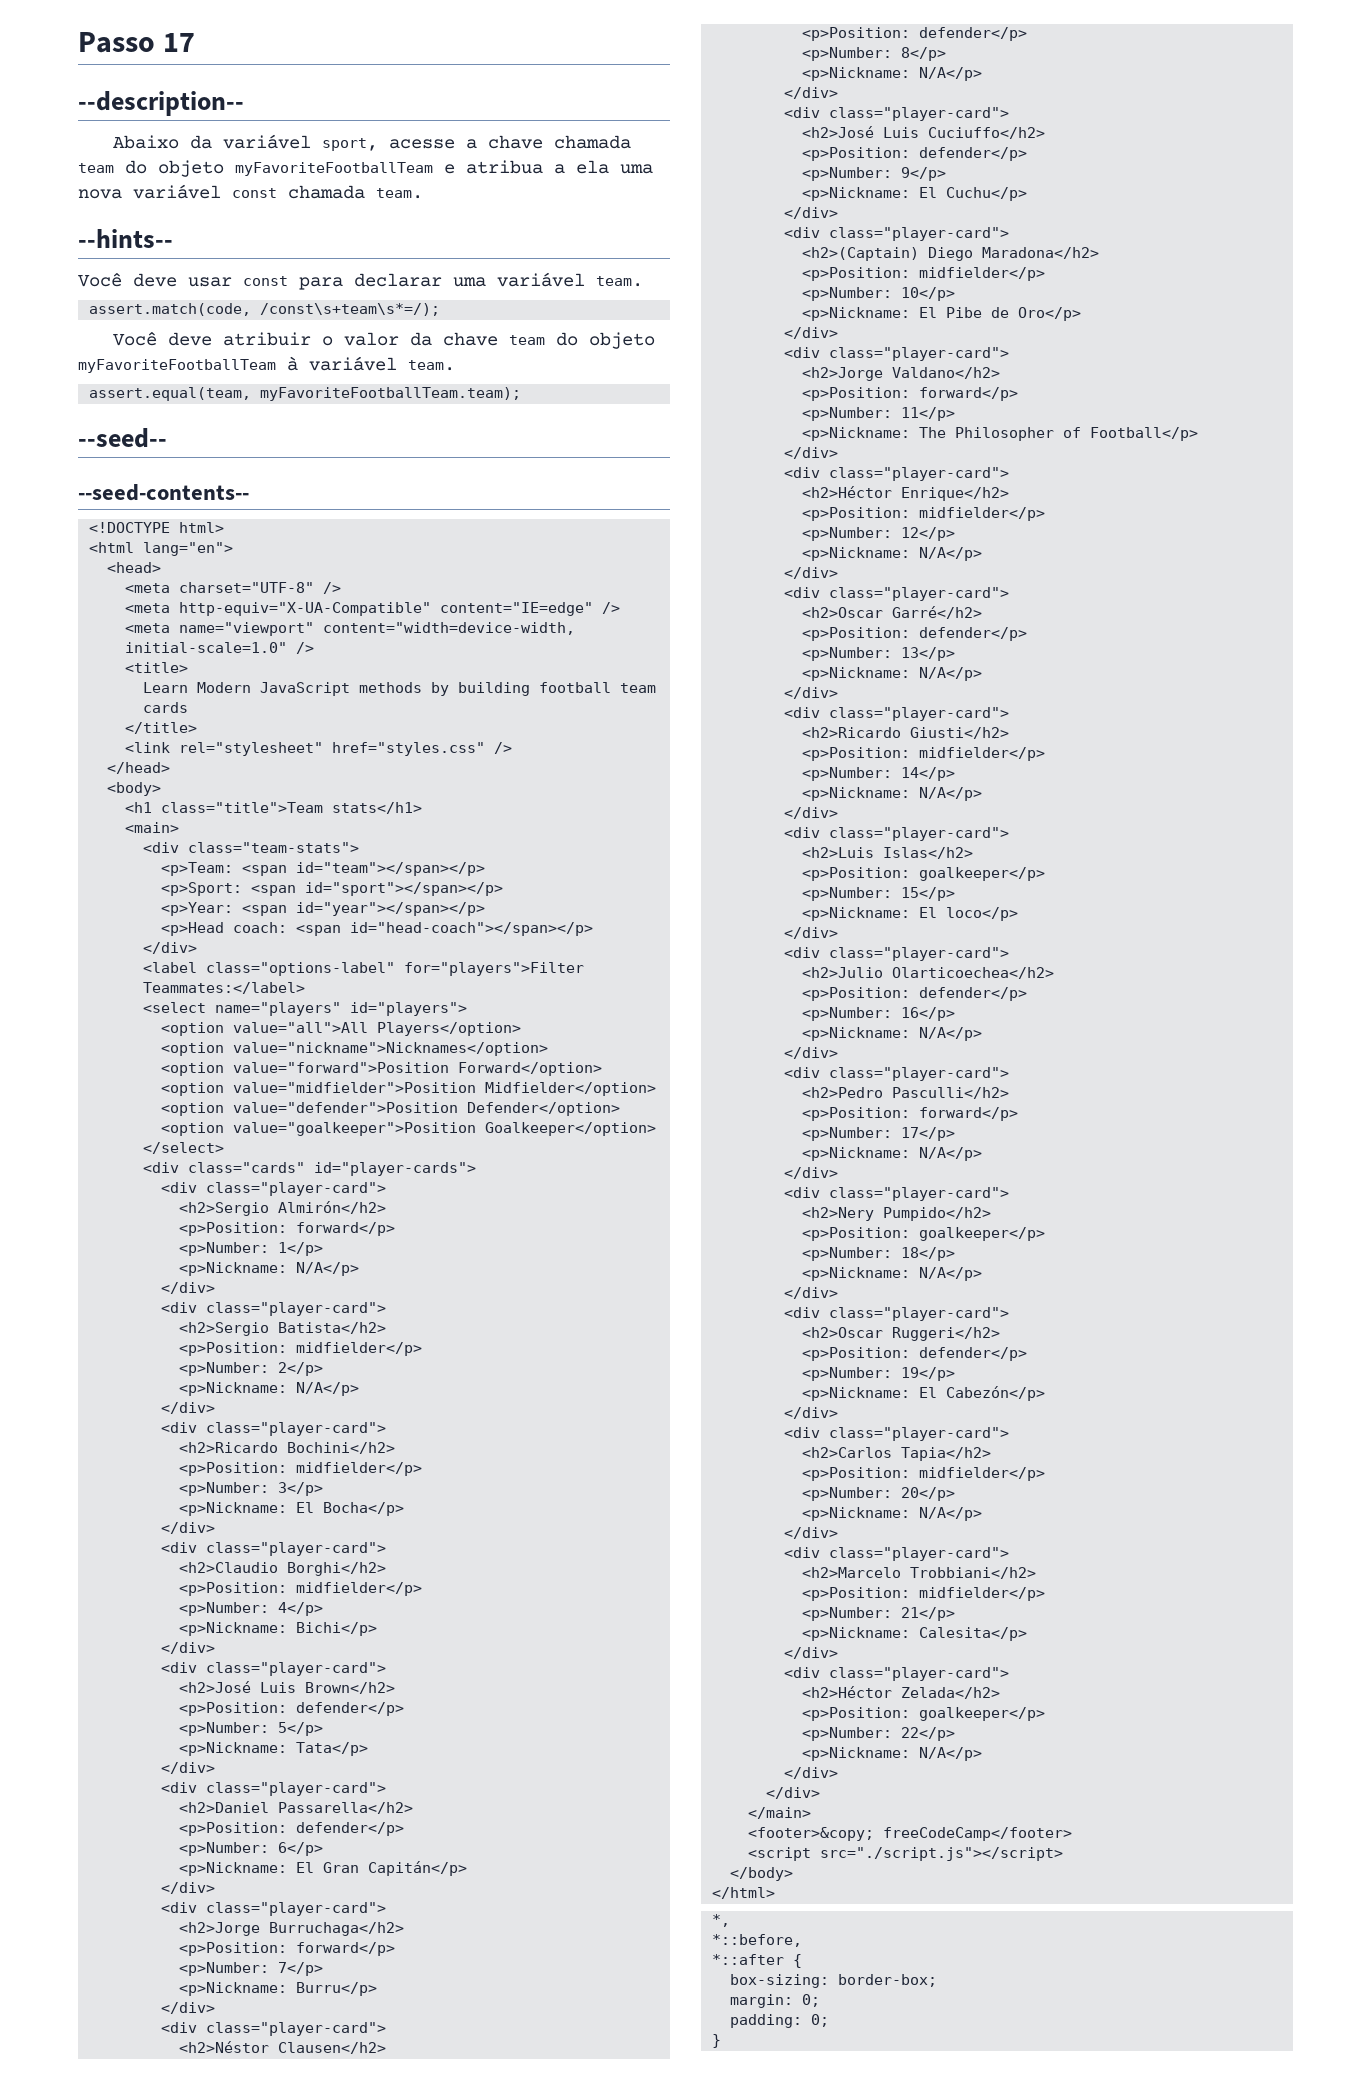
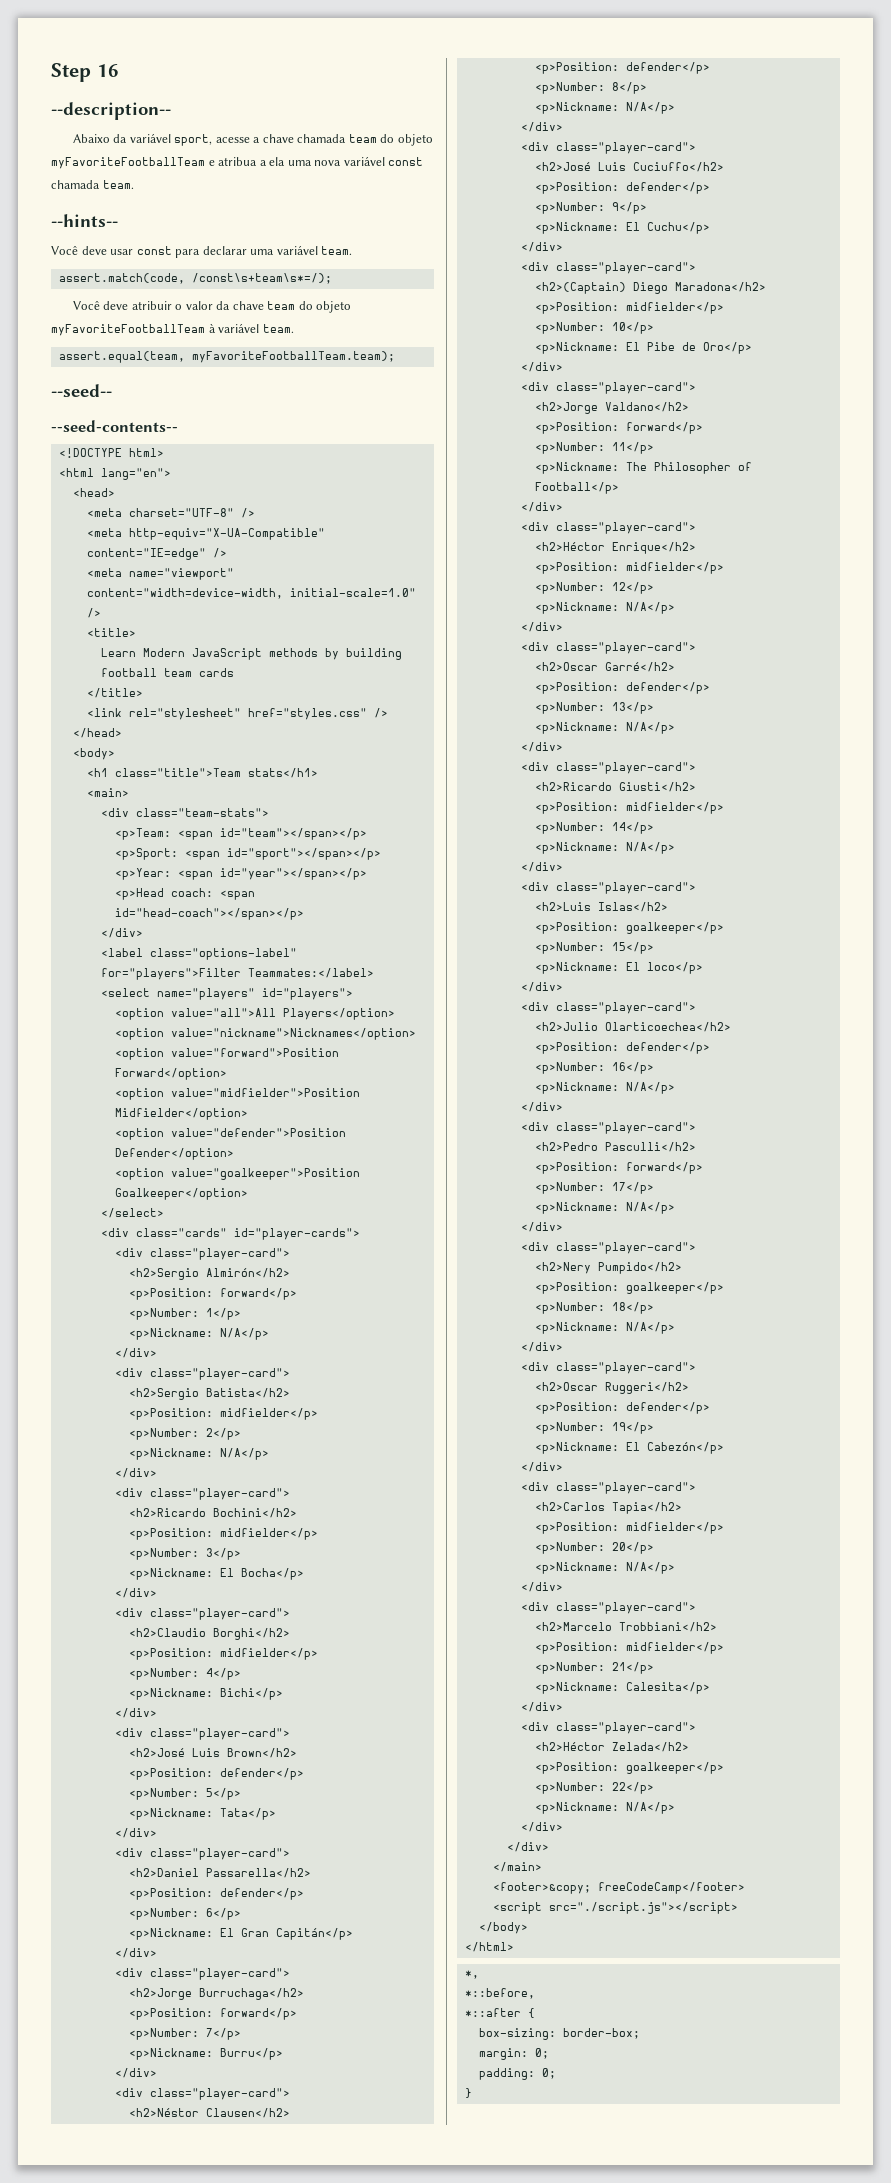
[78,32,196,53] Passo 17 -> [51,63,119,82] Step 16

